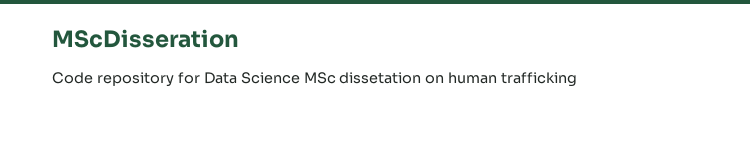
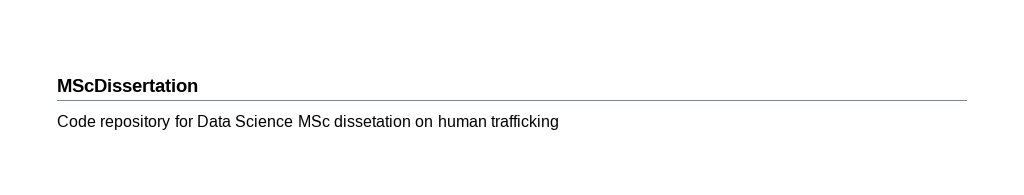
[52,29,239,48] MScDisseration -> [57,79,198,92] MScDissertation

